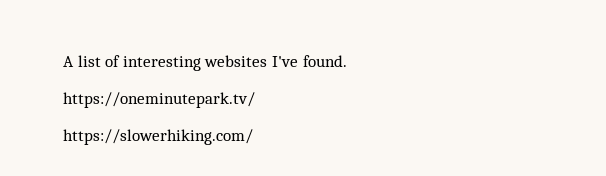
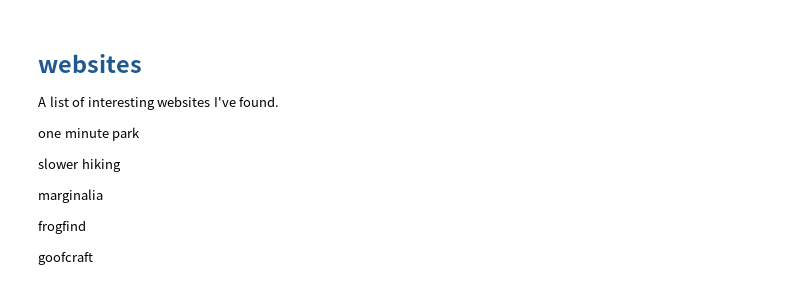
(63, 61) none -> [38,54,142,73] websites //
[63,92,255,108] [63,129,253,145] https://oneminutepark.tv/ // https://slowerhiking.com/ -> [38,127,141,141] [38,158,121,172] [38,189,103,203] [38,220,86,234] [38,252,93,265] one minute park // slower hiking // marginalia // frogfind // goofcraft

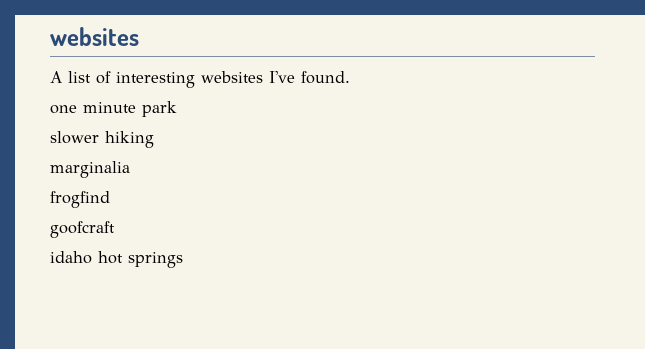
(93, 258) none -> [50,251,183,268] // idaho hot springs

